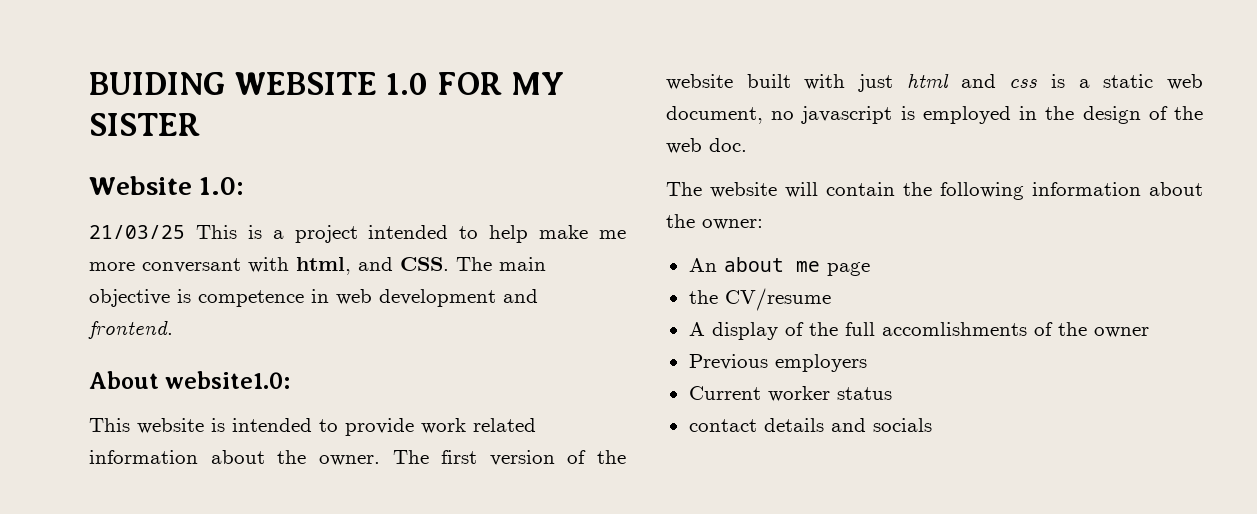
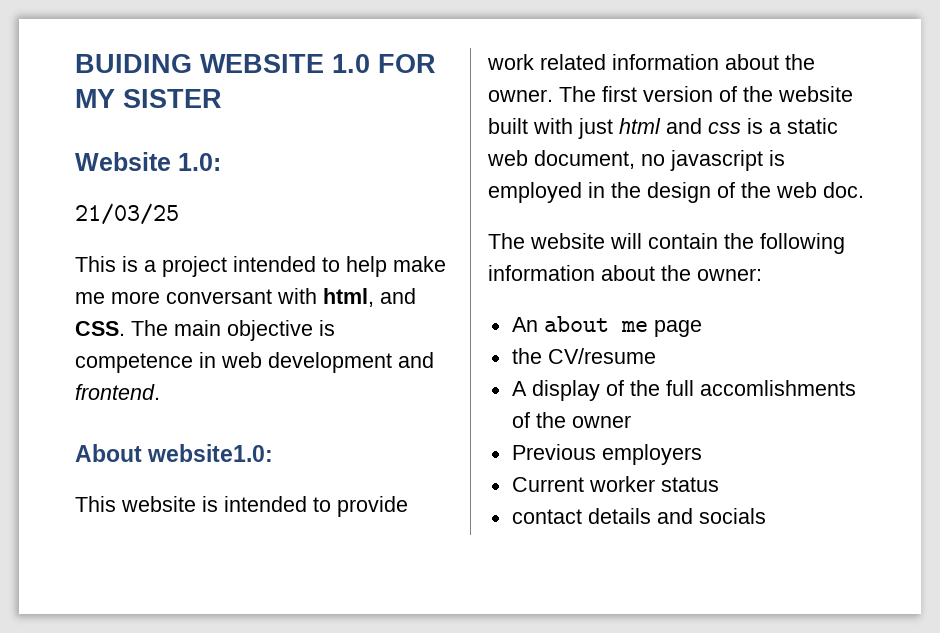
(185, 232) none -> (179, 214) //

